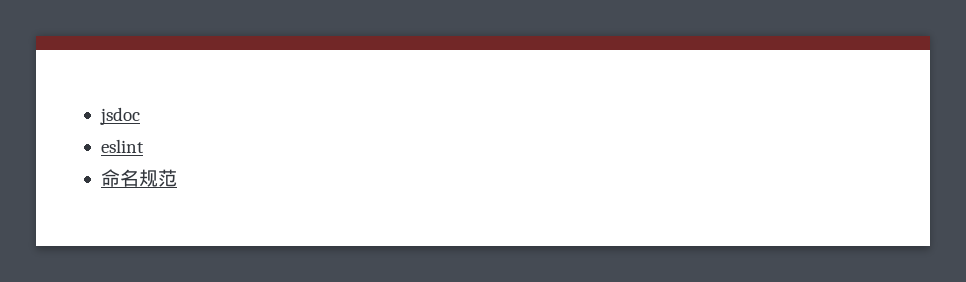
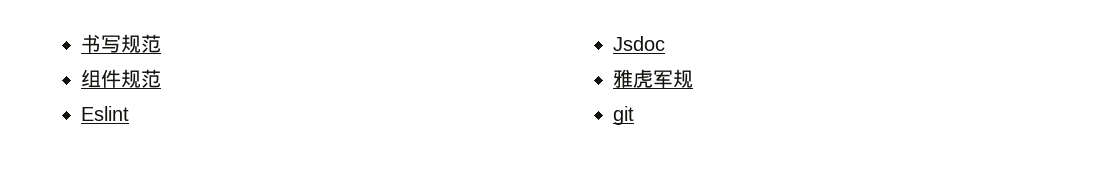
[99,107,140,125] [100,139,144,153] [100,169,177,187] jsdoc // eslint // 命名规范 -> [81,34,161,53] [81,69,161,88] [81,106,129,121] [613,36,665,51] [613,69,693,88] [613,106,634,125] 书写规范 // 组件规范 // Eslint // Jsdoc // 雅虎军规 // git

